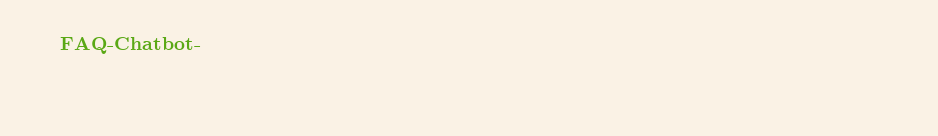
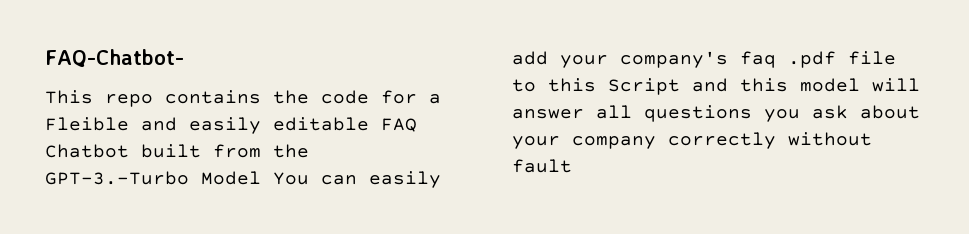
(201, 45) none -> [45,90,441,107] [45,117,417,134] [45,144,309,158] [45,171,441,188] [512,51,896,68] [512,78,920,95] [512,105,920,122] [512,132,872,149] [512,159,572,173] // This repo contains the code for a Fleible and easily editable FAQ Chatbot built from the GPT-3.-Turbo Model You can easily add your company's faq .pdf file to this Script and this model will answer all questions you ask about your company correctly without fault

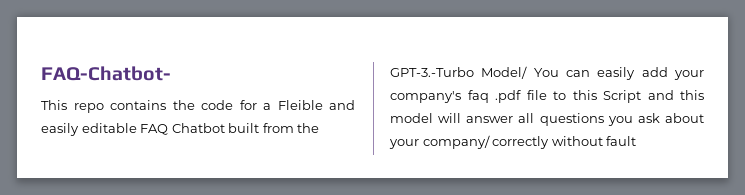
[201,171,261,185] Model -> [481,66,528,79] Model/
[572,136,656,149] company -> [422,135,490,149] company/

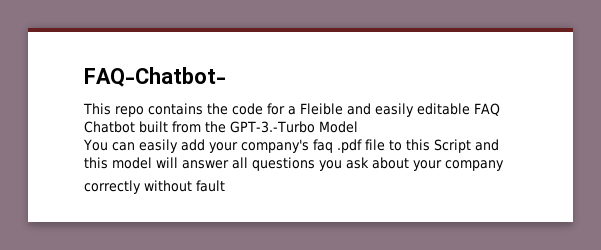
[481,66,528,79] Model/ -> [318,121,358,133] Model //
[422,135,490,149] company/ -> [445,160,504,171] company //

